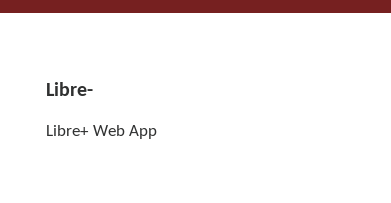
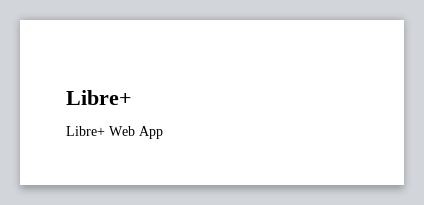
[46,82,93,96] Libre- -> [66,90,132,105] Libre+

